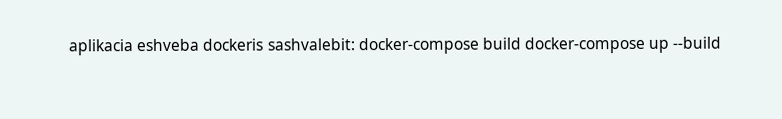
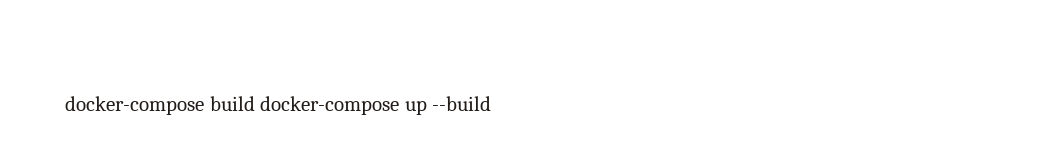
[68,38,355,56] aplikacia eshveba dockeris sashvalebit: -> (65, 105) none

